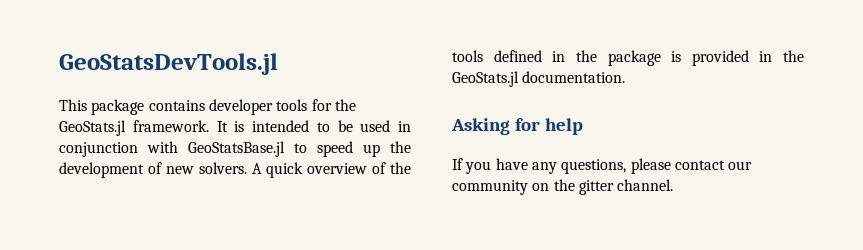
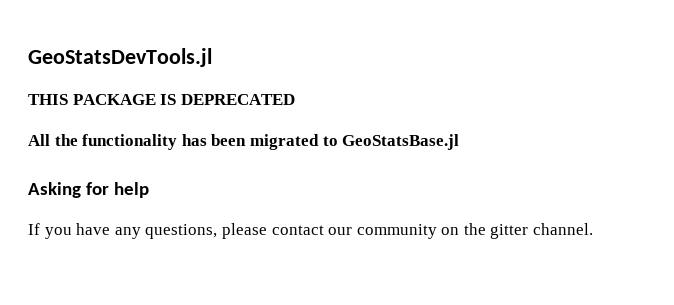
[59,99,356,115] [59,120,411,136] [59,141,411,157] [59,162,411,178] [452,50,804,66] [452,71,626,87] This package contains developer tools for the GeoStats.jl framework. It is intended to be used in conjunction with GeoStatsBase.jl to speed up the development of new solvers. A quick overview of the tools defined in the package is provided in the GeoStats.jl documentation. -> [28,94,295,105] [28,134,460,150] THIS PACKAGE IS DEPRECATED // All the functionality has been migrated to GeoStatsBase.jl

